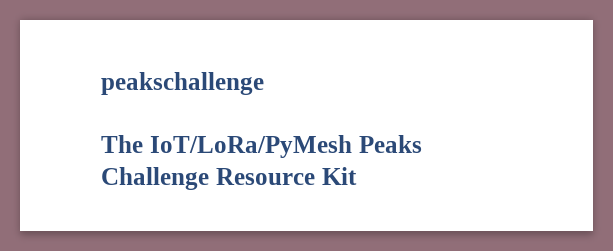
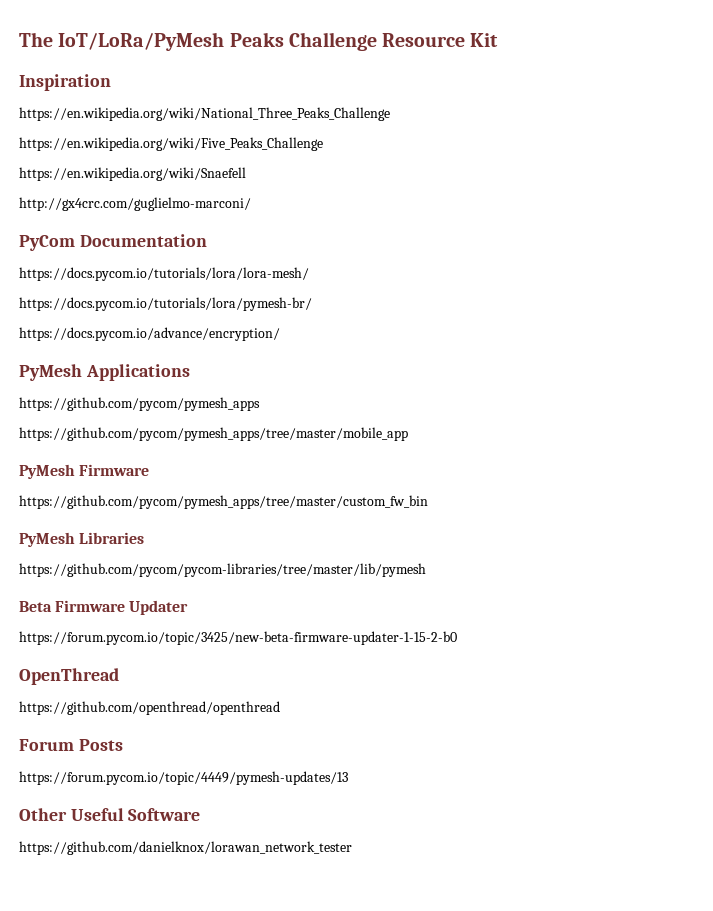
[101,72,264,95] peakschallenge // -> (19, 39) none
(357, 176) none -> [19,74,111,91] [19,107,390,121] [19,137,323,151] [19,167,246,181] [19,197,251,211] [19,234,207,251] [19,267,309,281] [19,297,312,311] [19,327,280,341] [19,364,190,381] [19,397,260,411] [19,427,408,441] [19,464,150,479] [19,495,428,509] [19,532,145,547] [19,563,426,577] [19,600,189,615] [19,631,457,645] [19,668,119,685] [19,701,280,715] [19,739,123,751] [19,771,348,785] [19,808,201,821] [19,841,352,855] // Inspiration // https://en.wikipedia.org/wiki/National_Three_Peaks_Challenge // https://en.wikipedia.org/wiki/Five_Peaks_Challenge // https://en.wikipedia.org/wiki/Snaefell // http://gx4crc.com/guglielmo-marconi/ // PyCom Documentation // https://docs.pycom.io/tutorials/lora/lora-mesh/ // https://docs.pycom.io/tutorials/lora/pymesh-br/ // https://docs.pycom.io/advance/encryption/ // PyMesh Applications // https://github.com/pycom/pymesh_apps // https://github.com/pycom/pymesh_apps/tree/master/mobile_app // PyMesh Firmware // https://github.com/pycom/pymesh_apps/tree/master/custom_fw_bin // PyMesh Libraries // https://github.com/pycom/pycom-libraries/tree/master/lib/pymesh // Beta Firmware Updater // https://forum.pycom.io/topic/3425/new-beta-firmware-updater-1-15-2-b0 // OpenThread // https://github.com/openthread/openthread // Forum Posts // https://forum.pycom.io/topic/4449/pymesh-updates/13 // Other Useful Software // https://github.com/danielknox/lorawan_network_tester

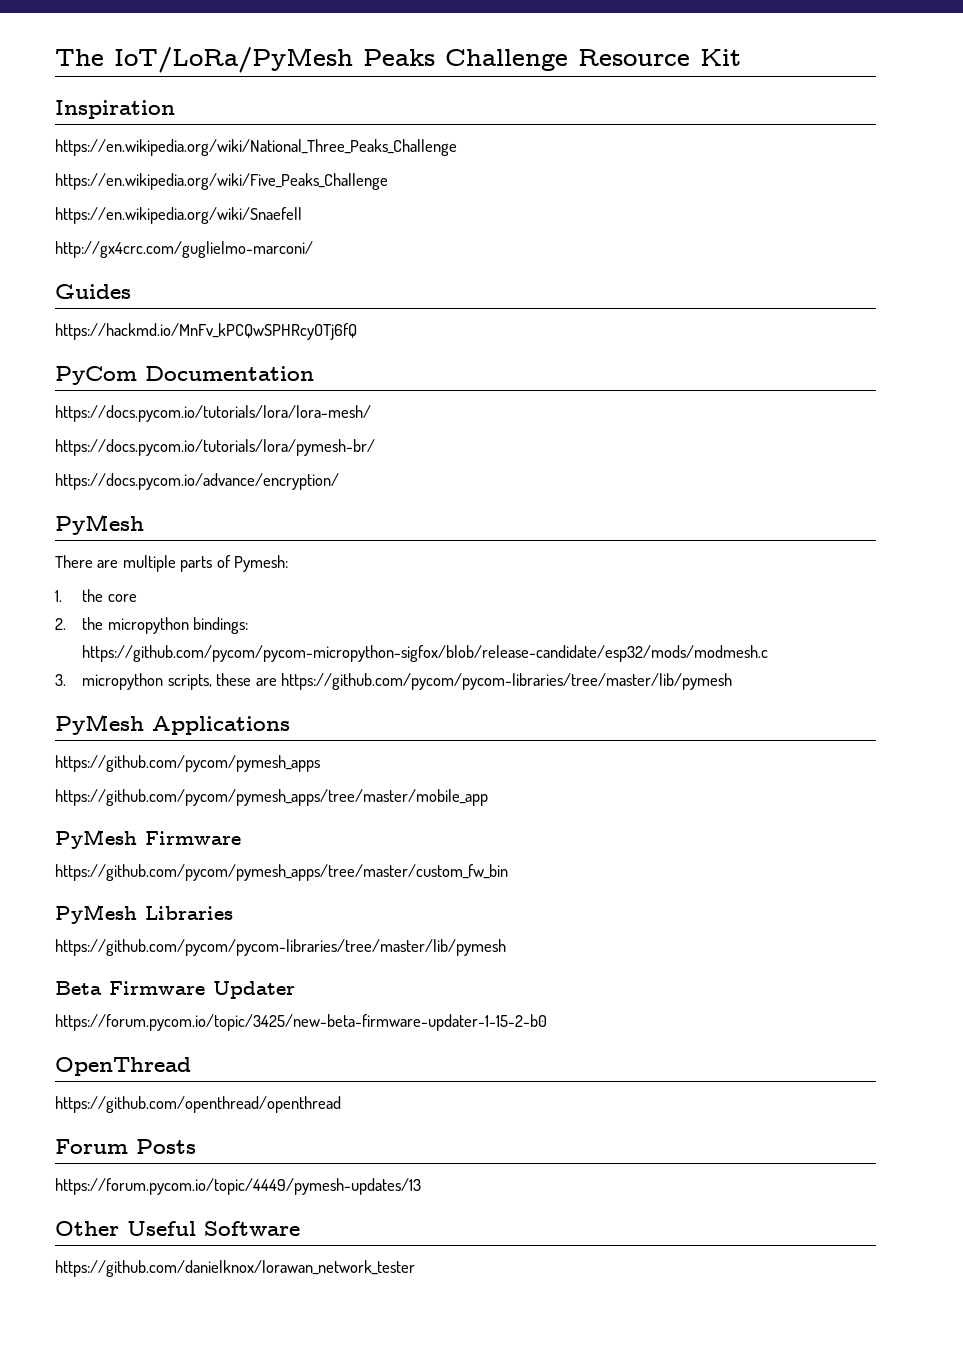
(251, 204) none -> [55,284,131,299] [55,323,357,340] // Guides // https://hackmd.io/MnFv_kPCQwSPHRcyOTj6fQ
(82, 372) none -> [55,555,289,572] [55,589,137,602] [55,617,249,634] [82,645,769,662] [55,673,733,690] [55,714,144,735] // There are multiple parts of Pymesh: // 1. the core // 2. the micropython bindings: https://github.com/pycom/pycom-micropython-sigfox/blob/release-candidate/esp32/mods/modmesh.c // 3. micropython scripts, these are https://github.com/pycom/pycom-libraries/tree/master/lib/pymesh // PyMesh

